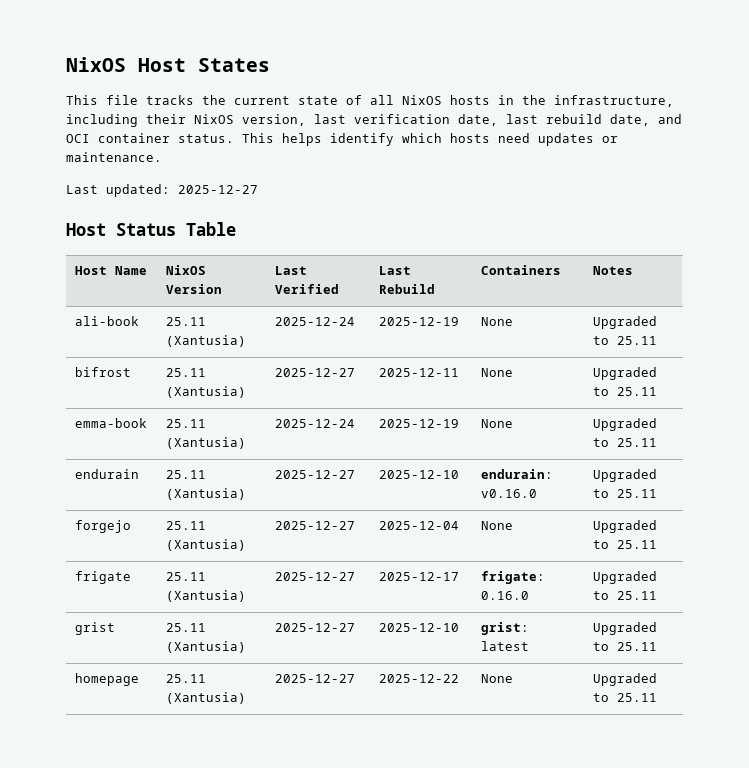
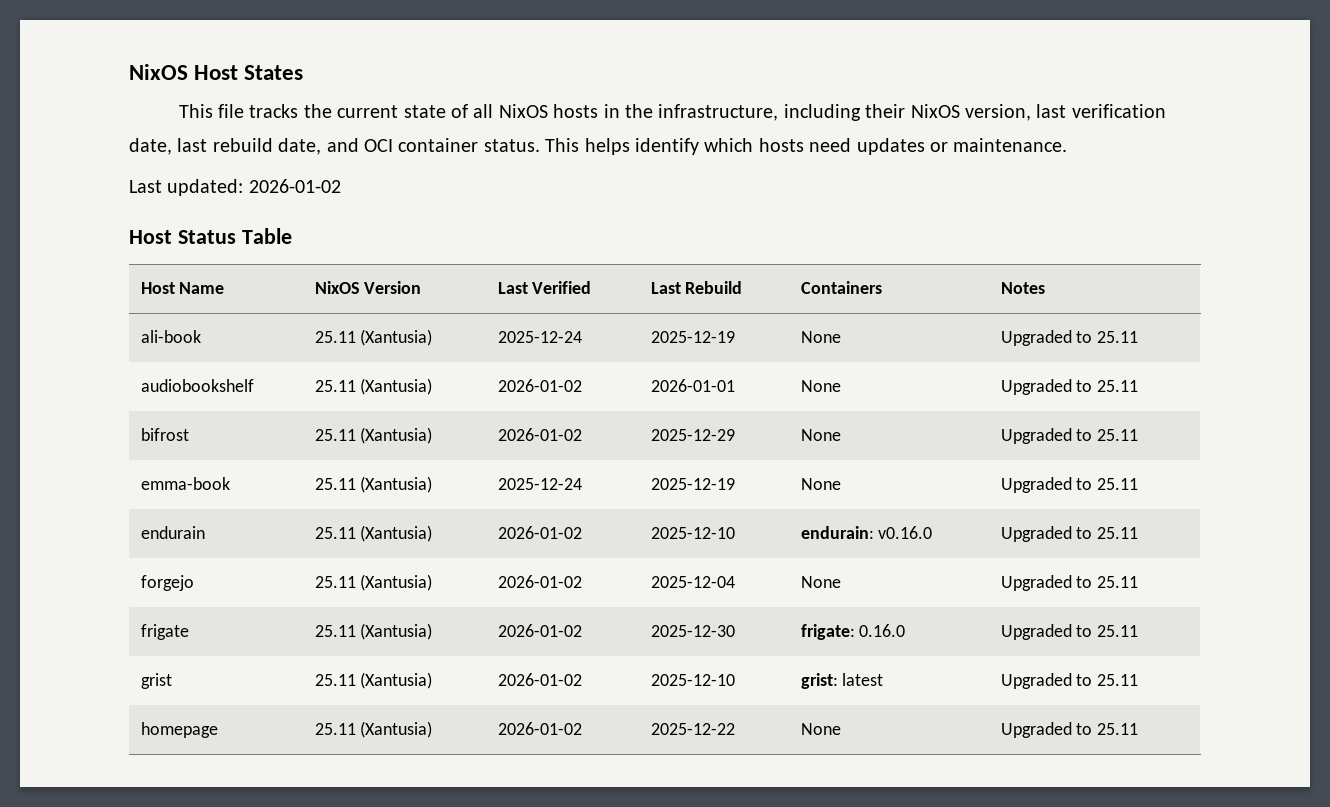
[178,185,258,194] 2025-12-27 -> [248,179,341,193] 2026-01-02
(658, 340) none -> [140,379,254,392] [314,378,433,395] [497,379,582,392] [650,379,735,392] [800,380,841,392] [1000,379,1139,395] // audiobookshelf | 25.11 (Xantusia) | 2026-01-02 | 2026-01-01 | None | Upgraded to 25.11
[275,368,356,377] [379,368,460,377] 2025-12-27 | 2025-12-11 -> [497,428,582,441] [650,429,735,441] 2026-01-02 | 2025-12-29
[275,470,356,479] 2025-12-27 -> [497,526,582,539] 2026-01-02
[275,521,356,530] 2025-12-27 -> [497,575,582,588] 2026-01-02
[275,572,356,581] [379,572,460,581] 2025-12-27 | 2025-12-17 -> [497,624,582,637] [650,625,735,637] 2026-01-02 | 2025-12-30
[275,623,356,632] 2025-12-27 -> [497,673,582,686] 2026-01-02
[275,674,356,683] 2025-12-27 -> [497,722,582,735] 2026-01-02

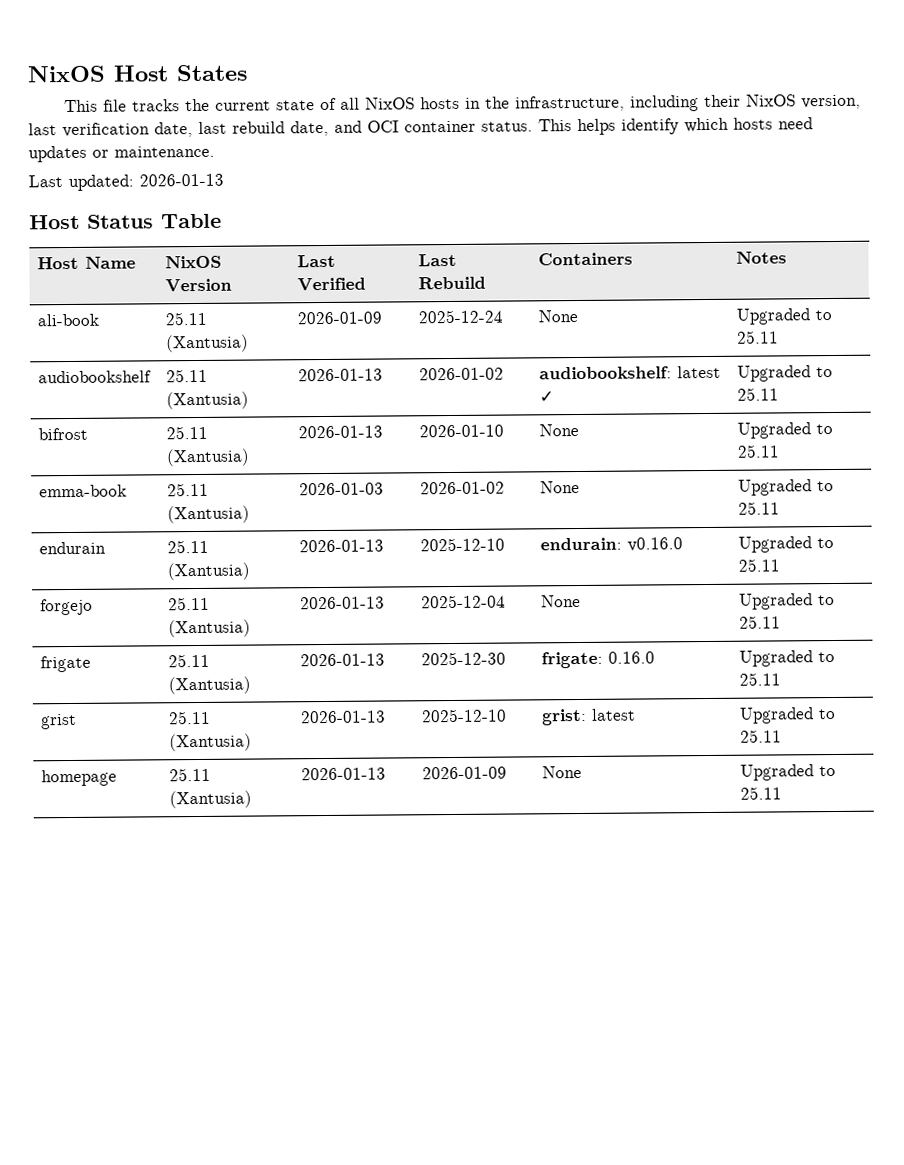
[248,179,341,193] 2026-01-02 -> [139,173,224,187] 2026-01-13
[497,331,582,343] [650,331,735,343] | 2025-12-24 | 2025-12-19 -> [297,311,383,325] [418,309,504,324] | 2026-01-09 | 2025-12-24
[497,379,582,392] [650,379,735,392] [800,380,841,392] | 2026-01-02 | 2026-01-01 | None -> [298,368,384,382] [419,367,505,381] [539,365,722,380] [539,391,555,403] | 2026-01-13 | 2026-01-02 | audiobookshelf: latest ✓
[497,428,582,441] [650,429,735,441] 2026-01-02 | 2025-12-29 -> [298,425,384,439] [419,424,505,438] 2026-01-13 | 2026-01-10
[497,478,582,490] [650,478,735,490] 2025-12-24 | 2025-12-19 -> [299,482,385,496] [420,481,506,495] 2026-01-03 | 2026-01-02
[497,526,582,539] 2026-01-02 -> [299,539,385,553] 2026-01-13
[497,575,582,588] 2026-01-02 -> [300,596,386,610] 2026-01-13
[497,624,582,637] 2026-01-02 -> [300,653,386,667] 2026-01-13
[497,673,582,686] 2026-01-02 -> [301,710,387,724] 2026-01-13
[497,722,582,735] [650,723,735,735] 2026-01-02 | 2025-12-22 -> [301,767,387,781] [422,766,508,780] 2026-01-13 | 2026-01-09

